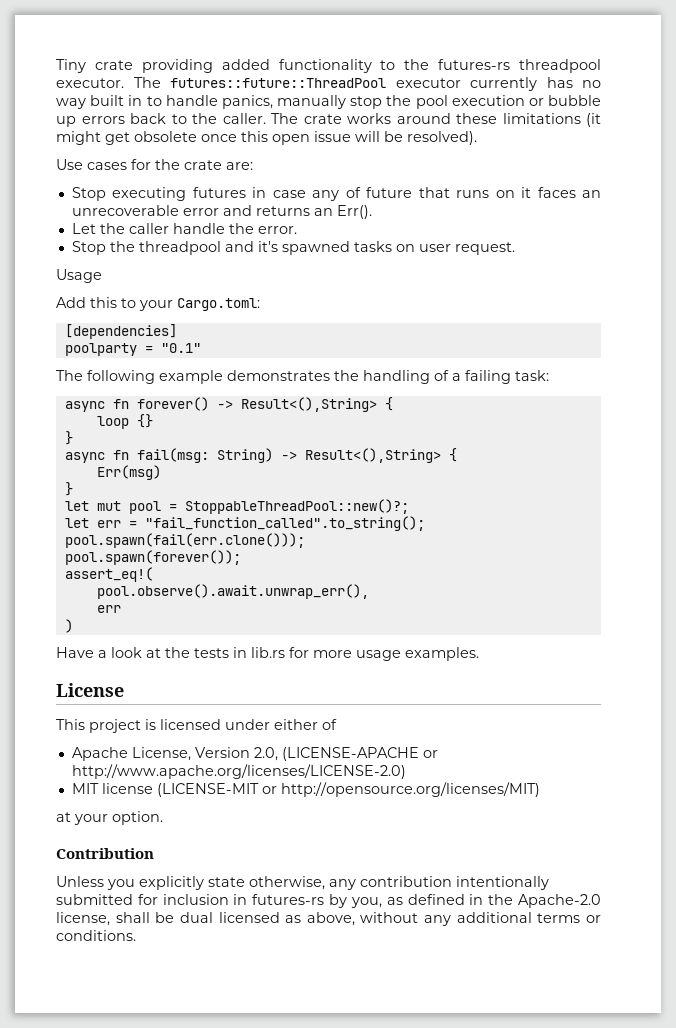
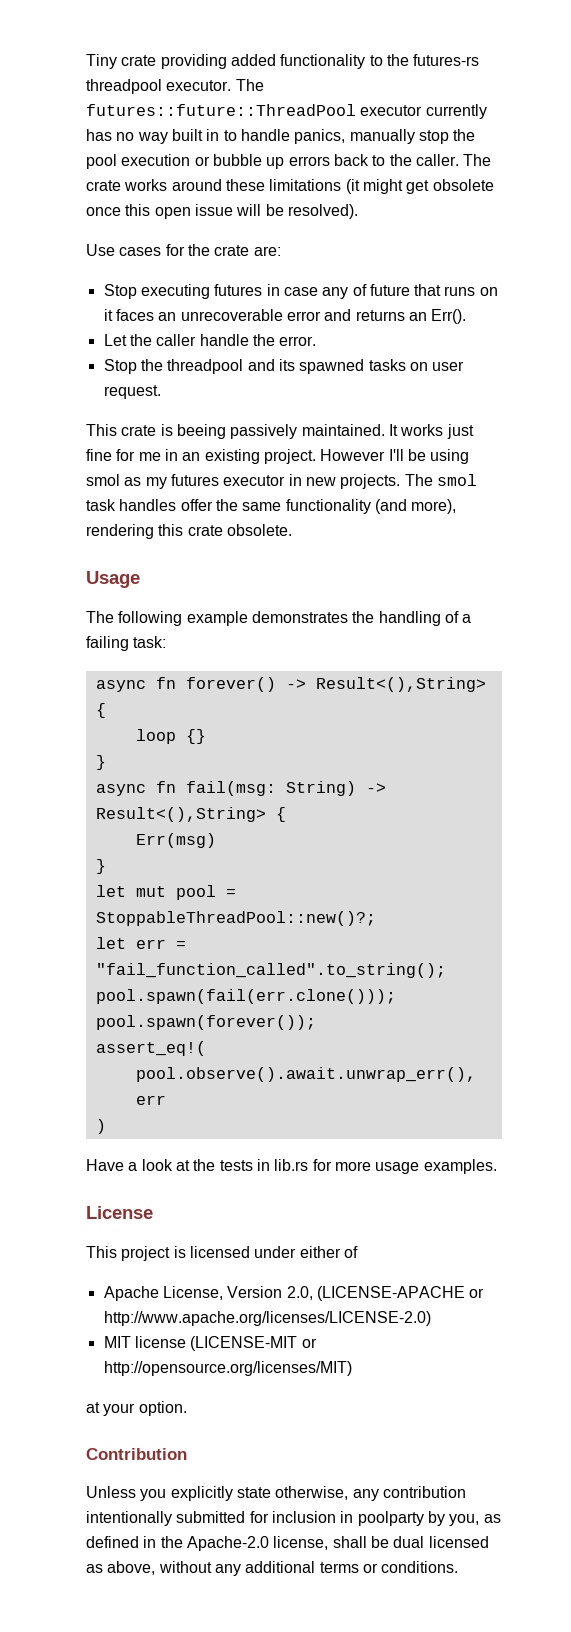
[257,241,278,252] it's -> [278,359,295,371] its
[56,269,102,283] [56,297,260,311] [64,324,177,339] [64,343,201,356] Usage // Add this to your Cargo.toml: // [dependencies] // poolparty = "0.1" -> [86,424,474,439] [86,449,470,464] [86,474,477,489] [86,499,457,514] [86,524,292,539] [86,571,140,588] This crate is beeing passively maintained. It works just fine for me in an existing project. However I'll be using smol as my futures executor in new projects. The smol task handles offer the same functionality (and more), rendering this crate obsolete. // Usage
[252,894,325,905] futures-rs -> [357,1511,424,1526] poolparty

